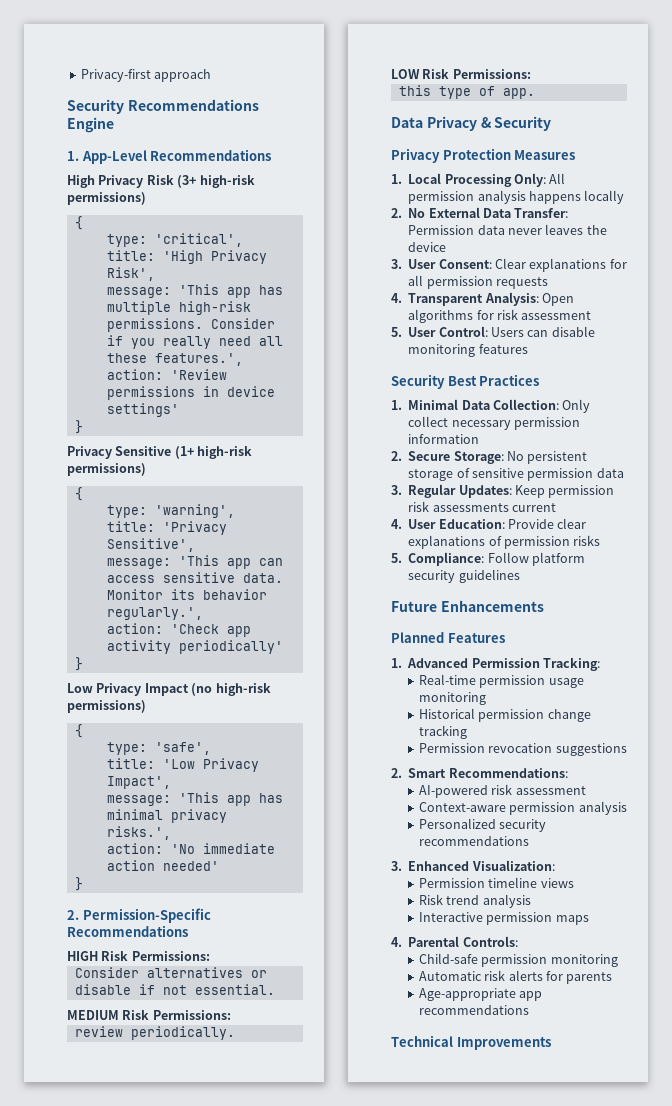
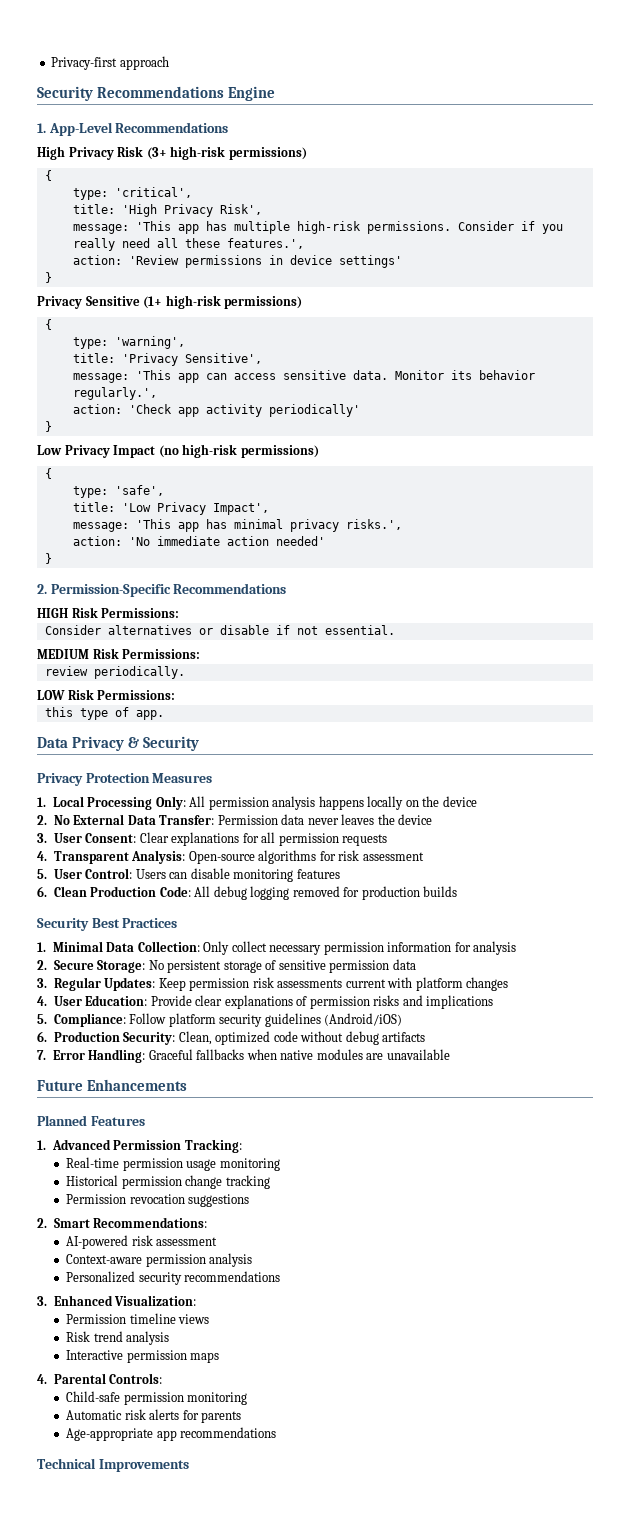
(625, 197) none -> [405,796,477,807] on the device
[542,293,574,306] Open -> [188,851,255,864] Open-source
(528, 349) none -> [37,886,458,900] // 6. Clean Production Code: All debug logging removed for production builds
(480, 439) none -> [454,941,517,955] for analysis
(556, 507) none -> [387,977,509,991] with platform changes
(601, 540) none -> [402,995,494,1009] and implications
(520, 576) none -> [324,1013,403,1026] [37,1031,426,1045] [37,1049,450,1063] (Android/iOS) // 6. Production Security: Clean, optimized code without debug artifacts // 7. Error Handling: Graceful fallbacks when native modules are unavailable

